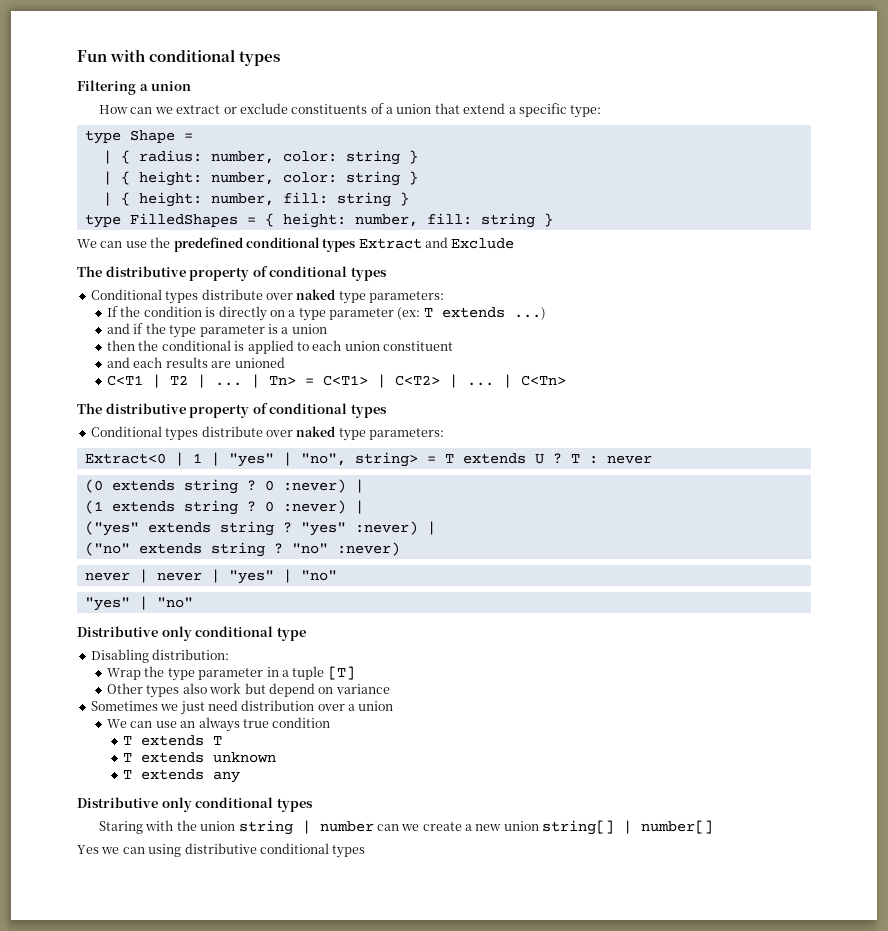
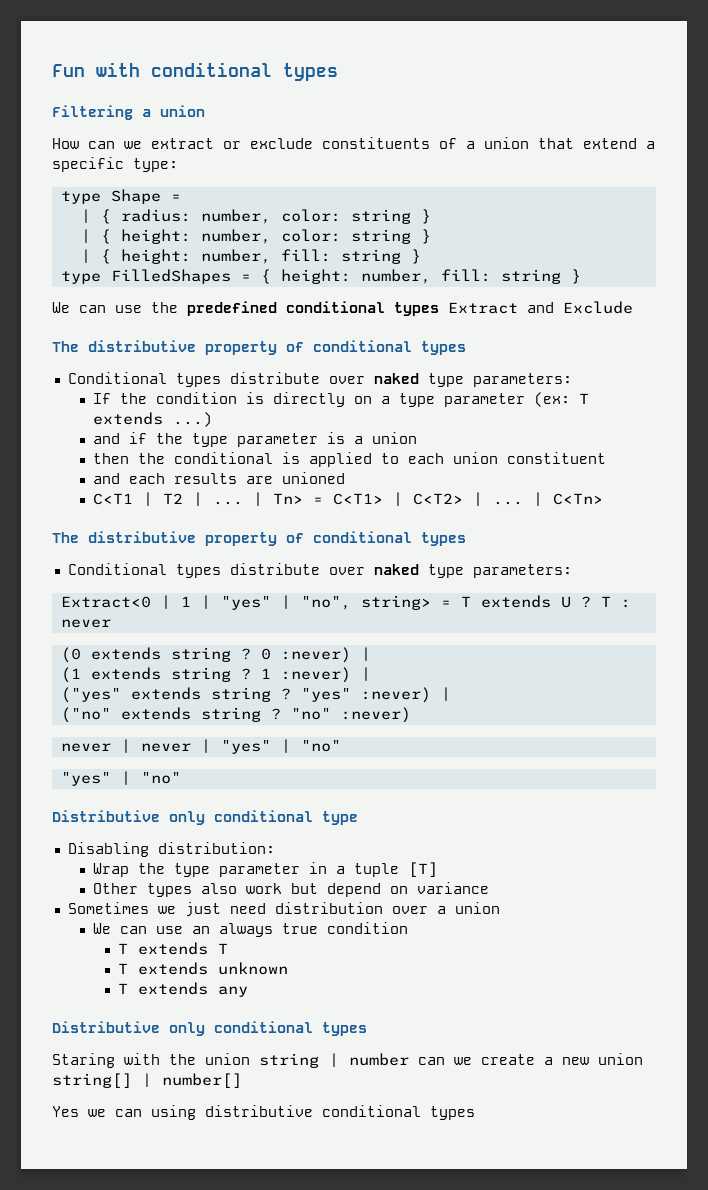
[264,501,274,512] 0 -> [260,668,271,679] 1

